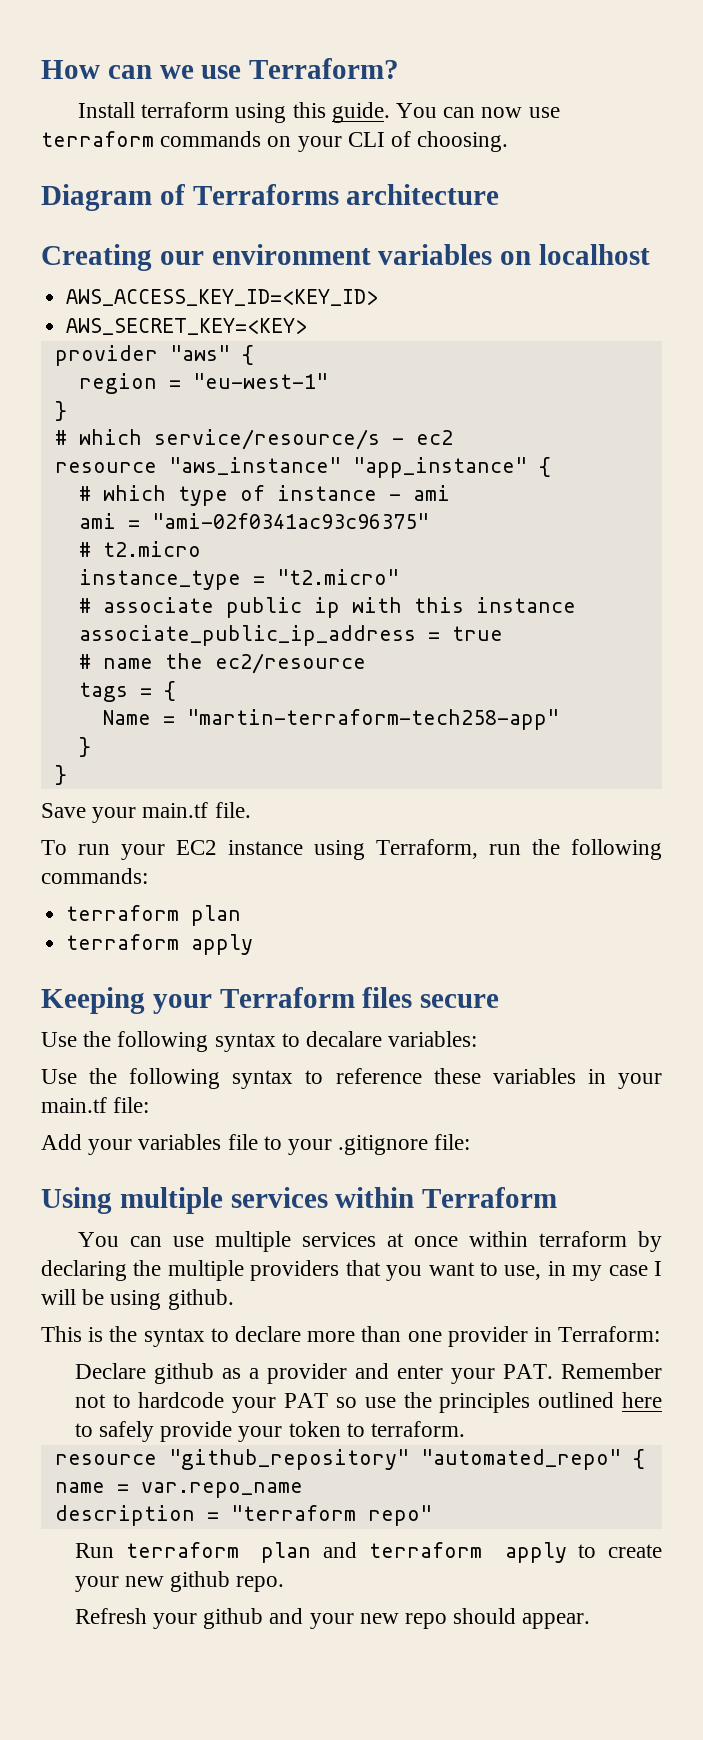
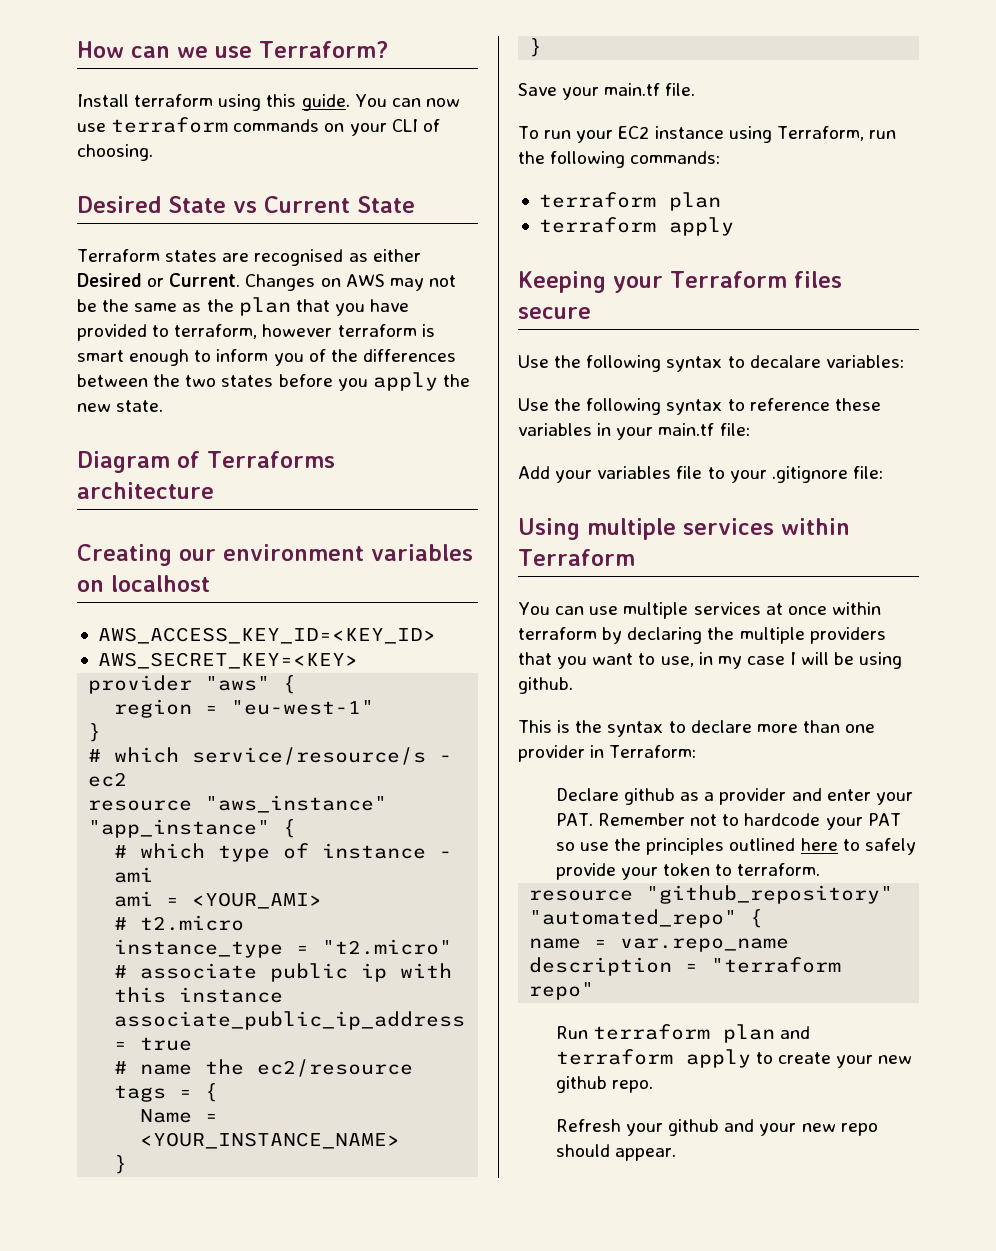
(509, 141) none -> [77,196,415,213] [77,249,421,266] [77,273,456,291] [77,297,410,316] [77,324,435,341] [77,349,456,366] [77,372,470,391] [77,400,164,412] // Desired State vs Current State // Terraform states are recognised as either Desired or Current. Changes on AWS may not be the same as the plan that you have provided to terraform, however terraform is smart enough to inform you of the differences between the two states before you apply the new state.
[151,513,429,529] "ami-02f0341ac93c96375" -> [192,892,323,909] <YOUR_AMI>
[186,709,559,730] "martin-terraform-tech258-app" -> [140,1132,401,1149] <YOUR_INSTANCE_NAME>

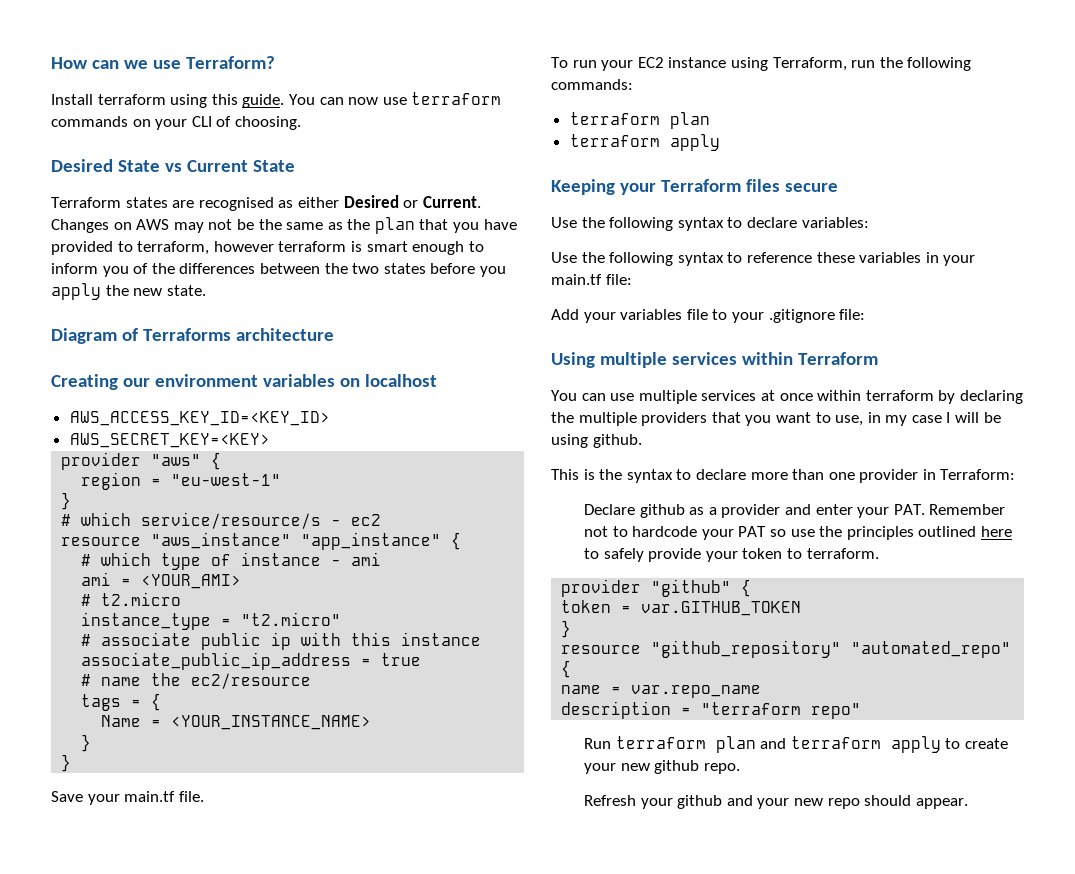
[749,355,821,368] decalare -> [746,217,797,228] declare
(821, 869) none -> [561,579,752,597] [561,600,802,616] [561,620,572,638] // provider "github" { // token = var.GITHUB_TOKEN // }

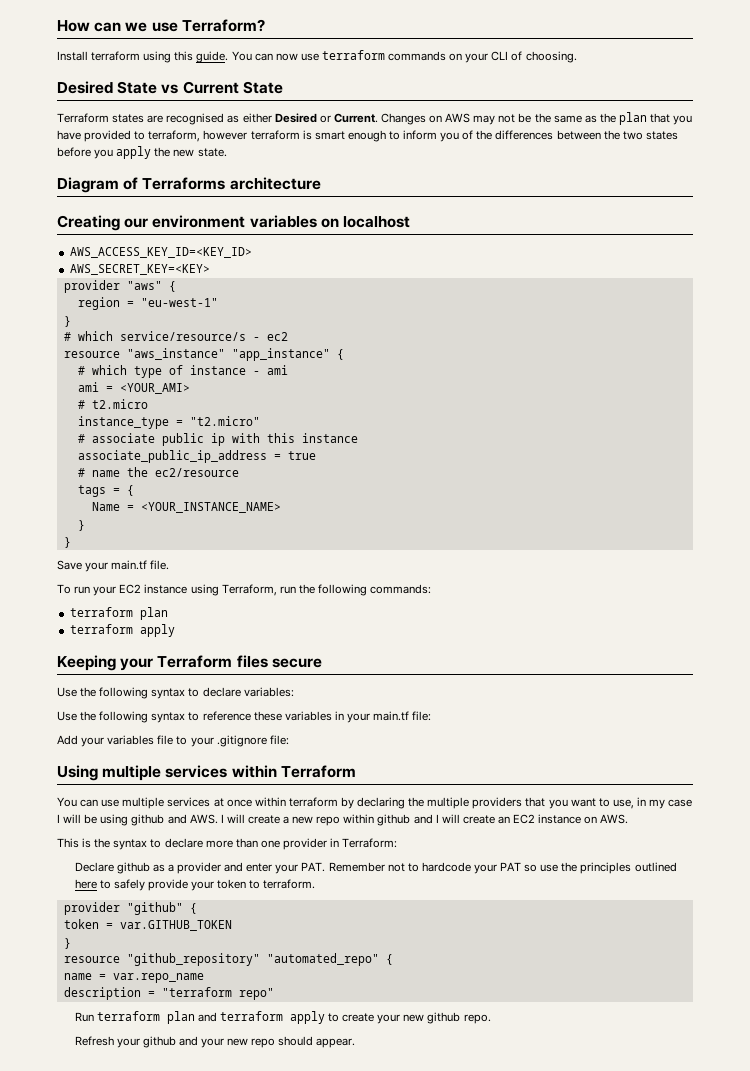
[592,434,642,448] github. -> [131,814,629,826] github and AWS. I will create a new repo within github and I will create an EC2 instance on AWS.

